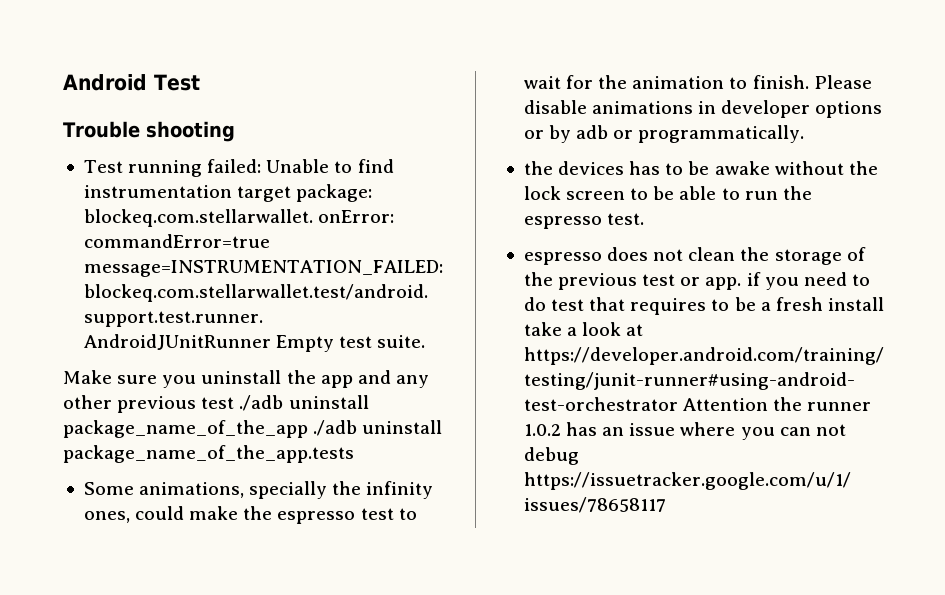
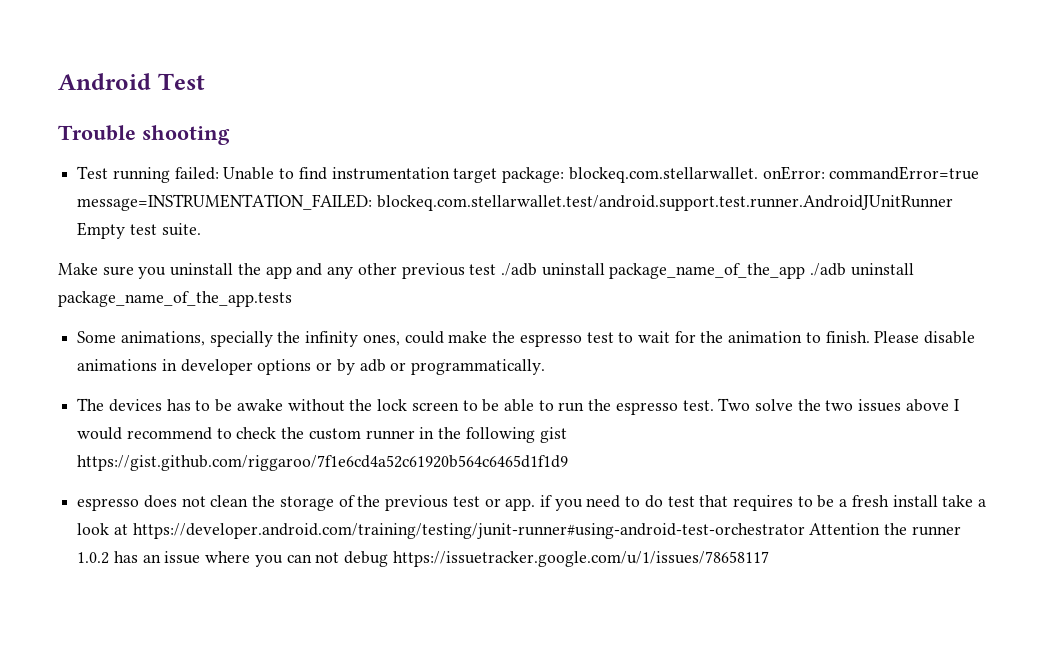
[523,161,553,175] the -> [77,398,105,411] The
(645, 219) none -> [718,398,959,412] [77,427,567,443] [77,455,569,471] Two solve the two issues above I would recommend to check the custom runner in the following gist https://gist.github.com/riggaroo/7f1e6cd4a52c61920b564c6465d1f1d9

